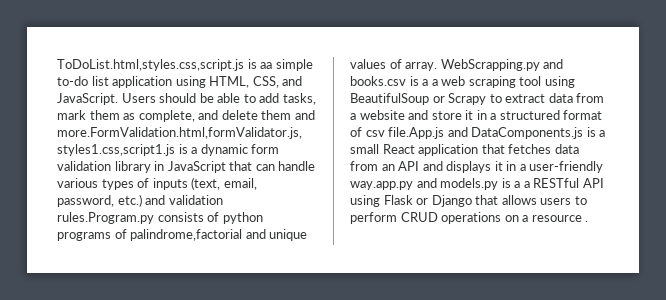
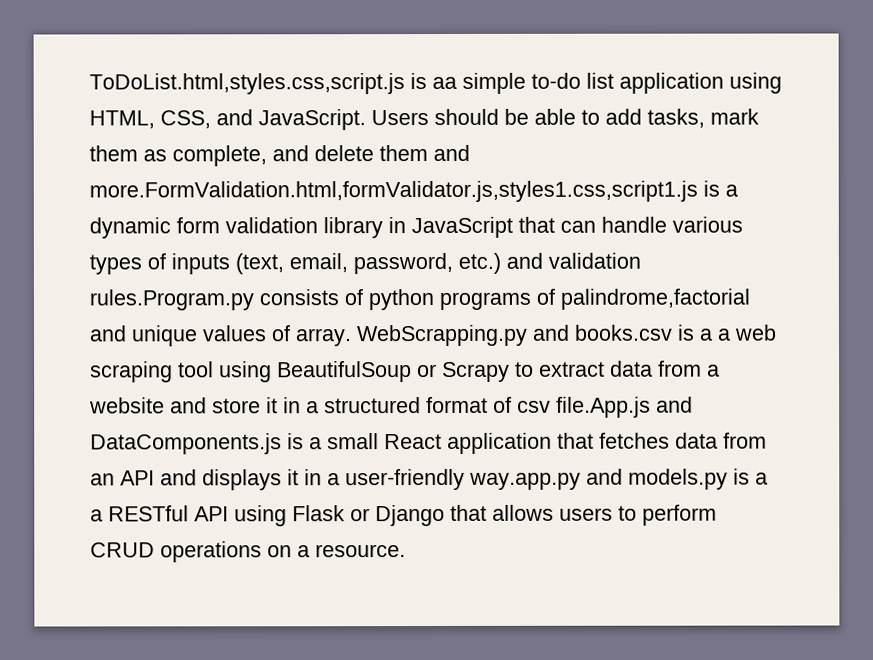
[531,215,589,222] resource . -> [315,544,406,558] resource.

